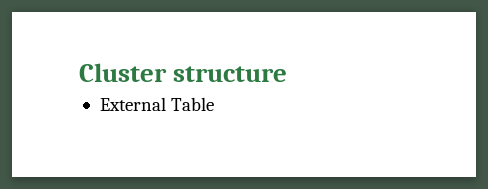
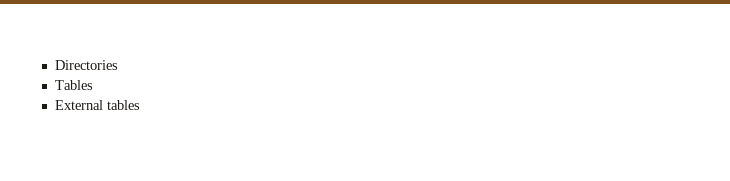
[79,63,288,82] Cluster structure -> [54,60,118,70] [54,80,93,90] Directories // Tables
[171,97,215,111] Table -> [106,100,140,110] tables

